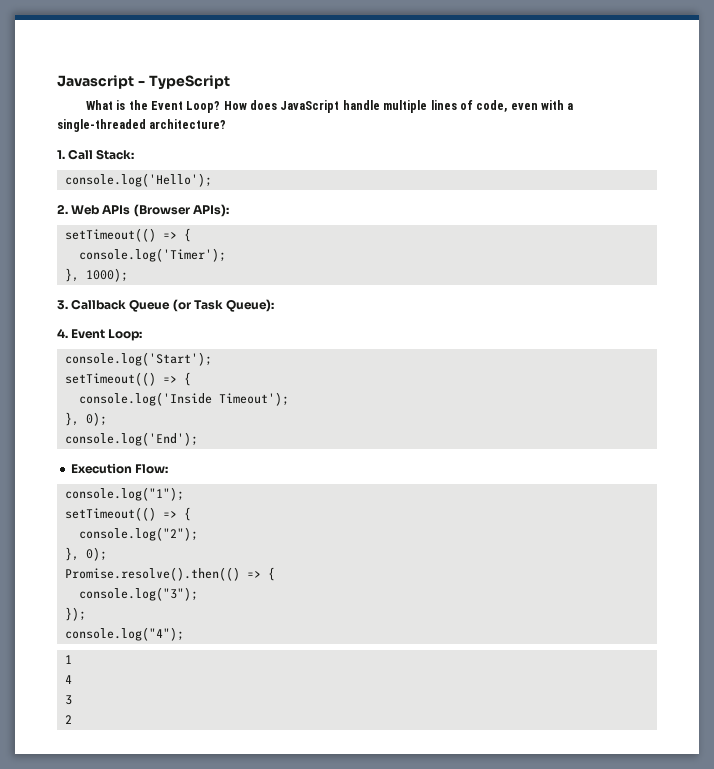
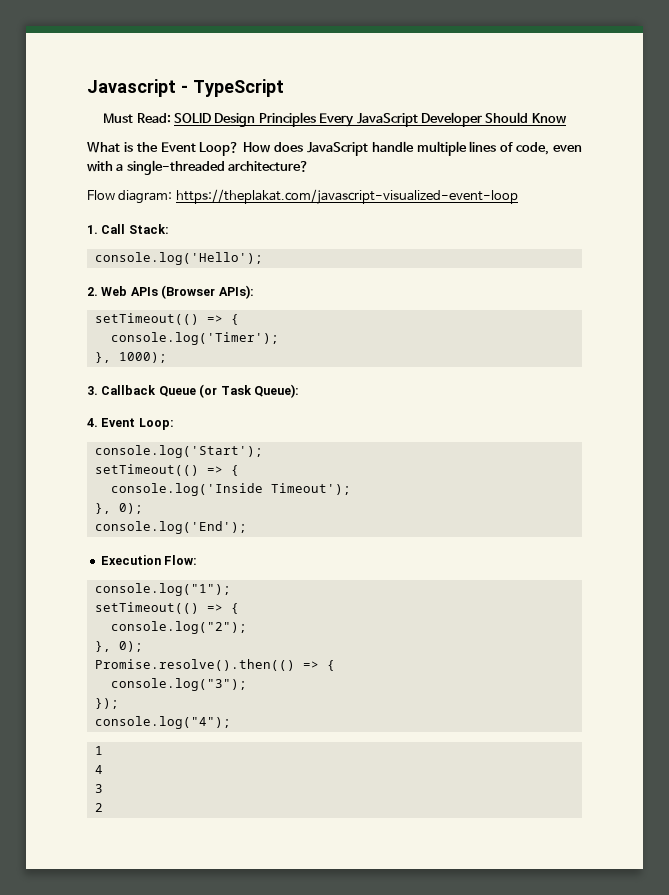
(230, 82) none -> [103,112,567,127] // Must Read: SOLID Design Principles Every JavaScript Developer Should Know
(227, 124) none -> [87,189,518,204] // Flow diagram: https://theplakat.com/javascript-visualized-event-loop

